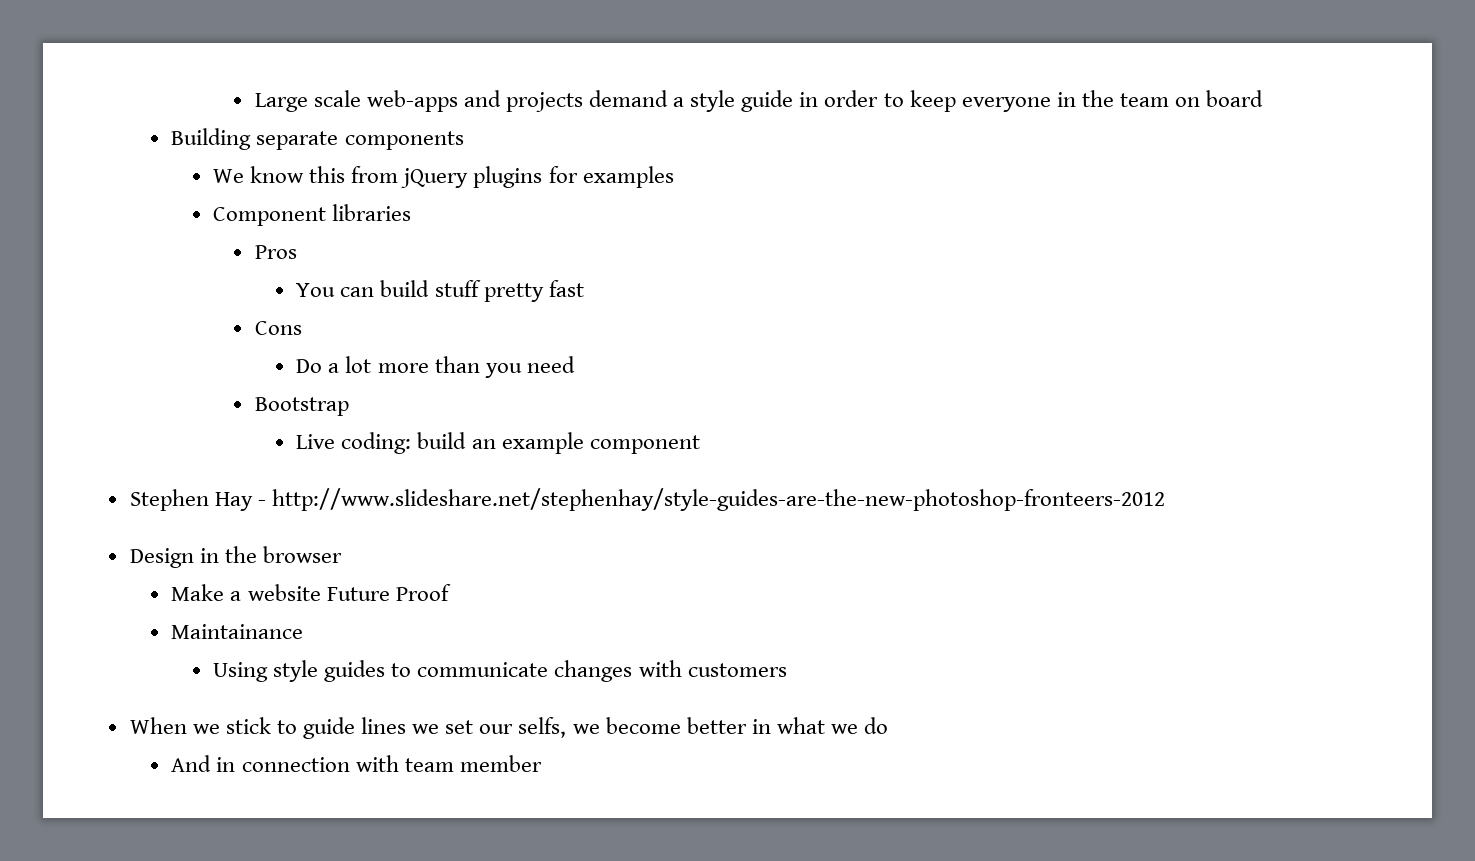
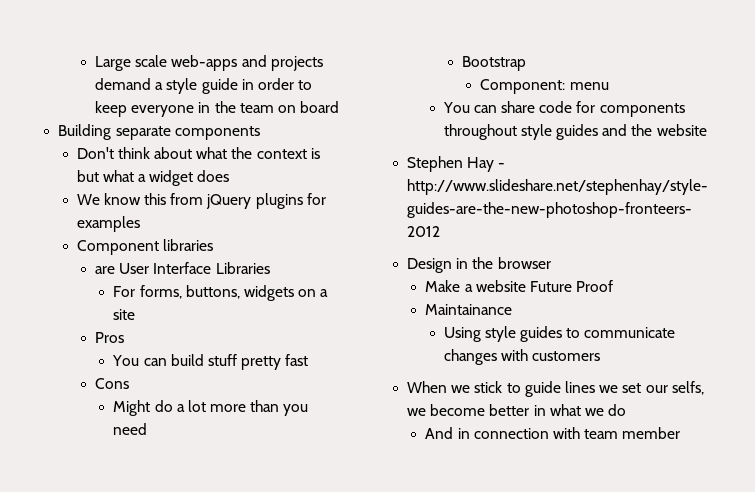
(464, 140) none -> [76,147,320,159] [76,170,230,186] // Don't think about what the context is but what a widget does
(412, 212) none -> [95,262,270,274] [113,285,329,301] [113,309,136,320] // are User Interface Libraries // For forms, buttons, widgets on a site
[296,359,323,373] Do -> [113,400,173,416] Might do
[296,432,700,454] Live coding: build an example component -> [480,79,609,94] [442,101,685,117] [443,124,707,140] Component: menu // You can share code for components throughout style guides and the website

